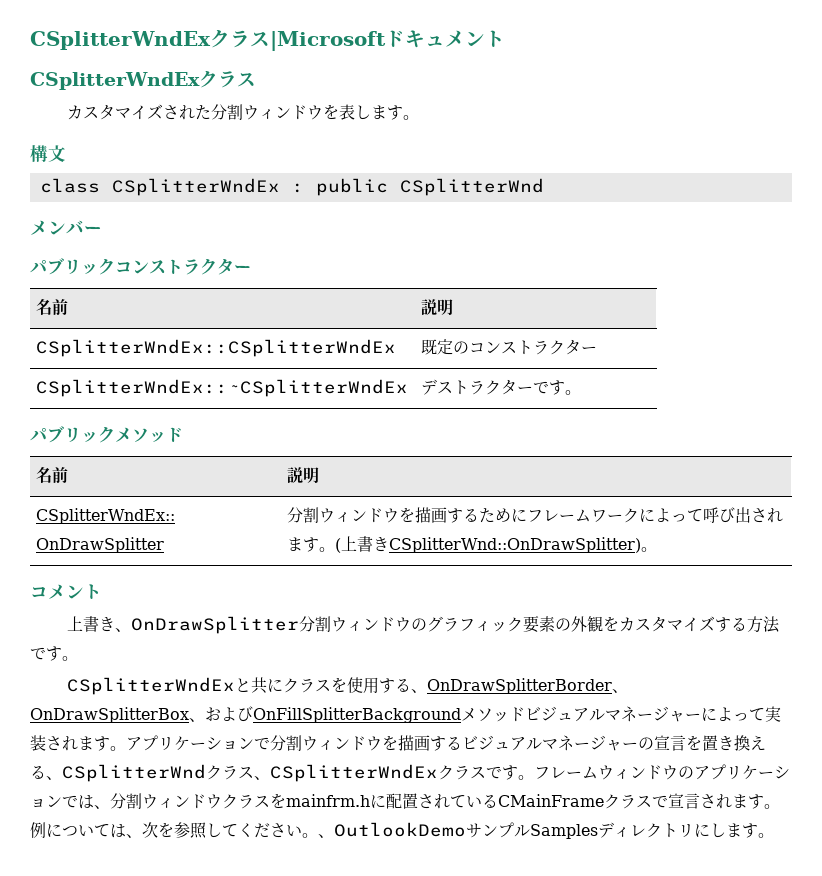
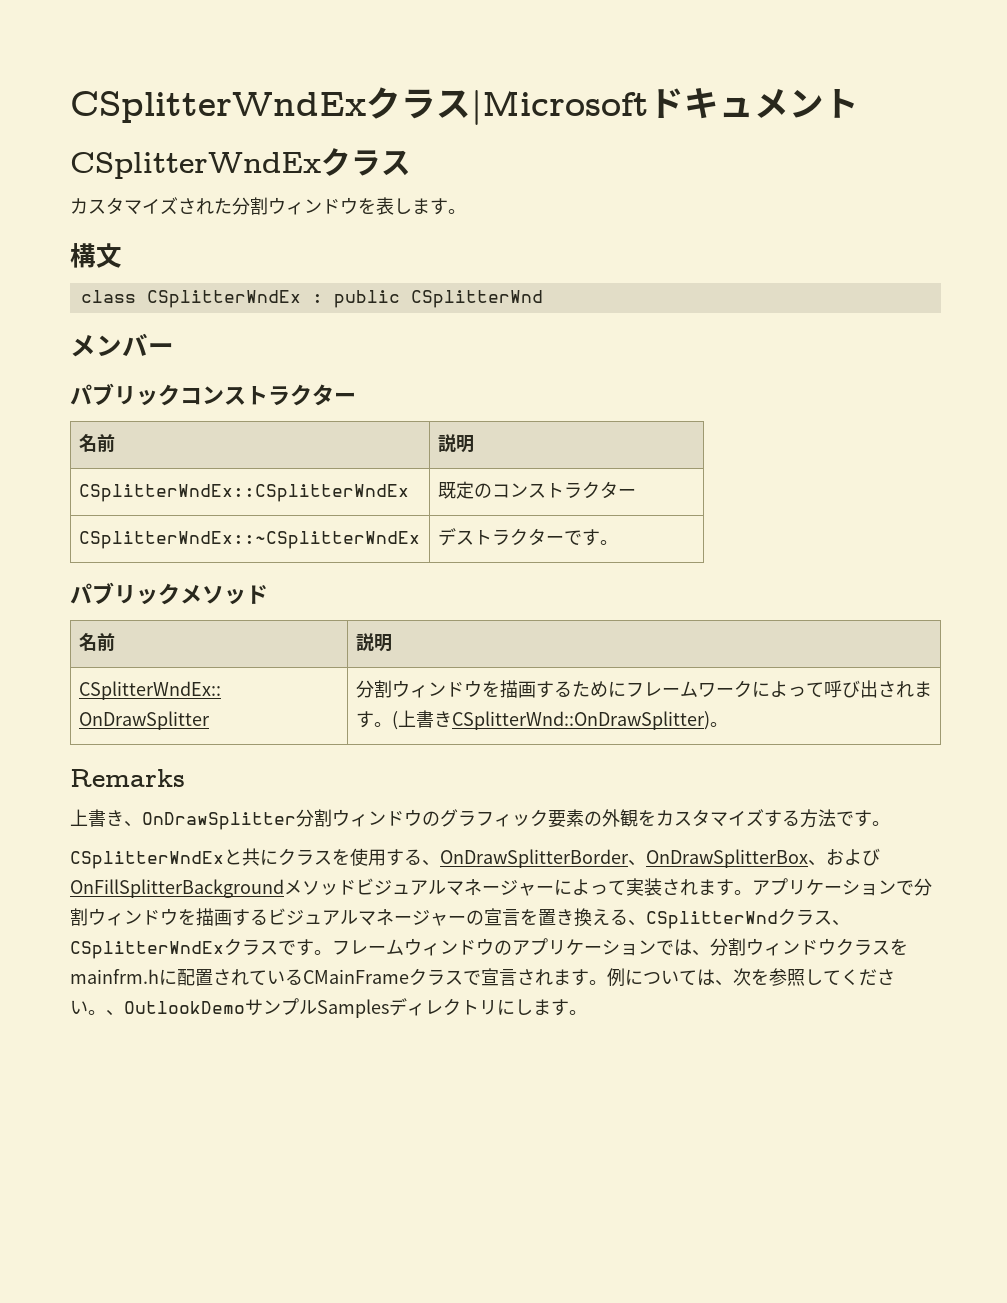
[30,584,102,599] コメント -> [70,769,185,787] Remarks

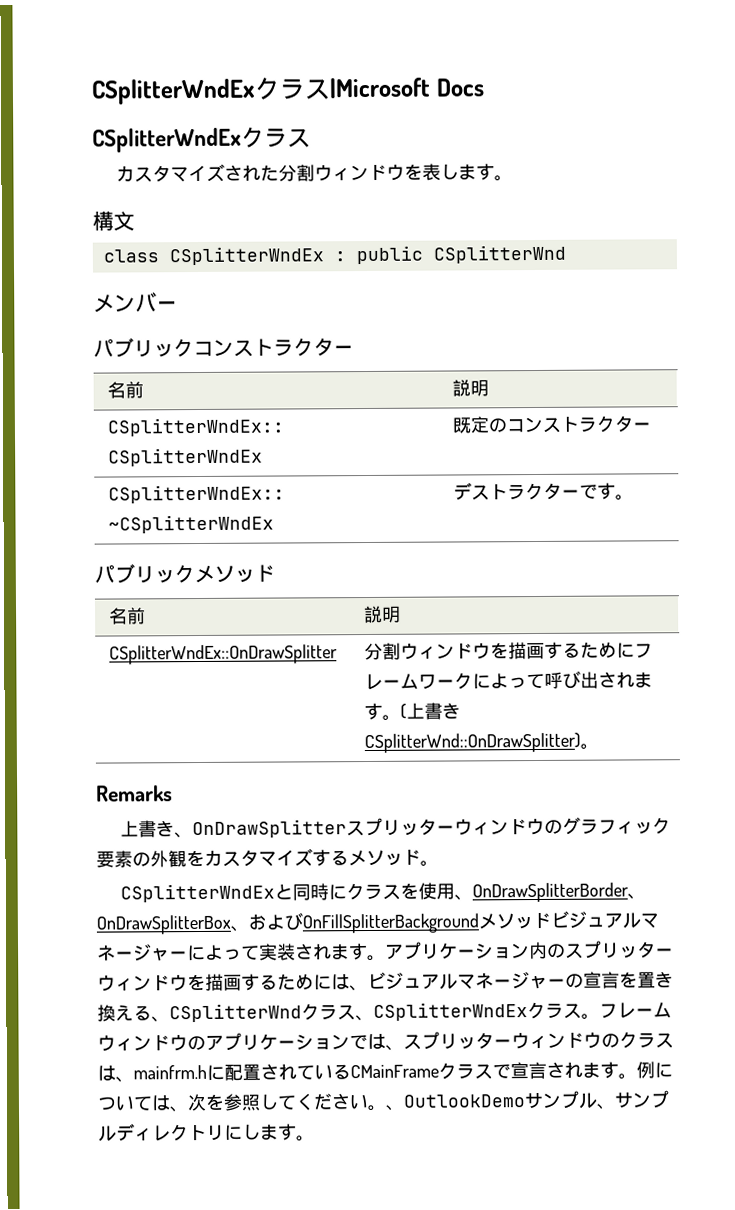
[649,88,859,119] ドキュメント -> [435,78,484,97] Docs
[296,809,332,827] 分割 -> [345,817,455,837] スプリッター
[800,809,872,828] 方法です -> [348,849,421,867] メソッド
[242,848,260,866] 共 -> [291,883,329,901] 同時
[386,849,422,866] する -> (455, 891) none
[896,878,932,896] [70,908,268,926] で分割ウィンドウを描画する -> [529,940,674,960] [97,973,368,992] 内のスプリッターウィンドウを描画するためには、
[278,939,314,956] です -> (582, 1011) none
[710,938,908,956] 分割ウィンドウクラスを -> [403,1031,674,1050] [97,1065,134,1083] スプリッターウィンドウのクラスは、
[317,999,389,1018] Samples -> [596,1090,669,1110] [98,1125,117,1142] 、サンプル

